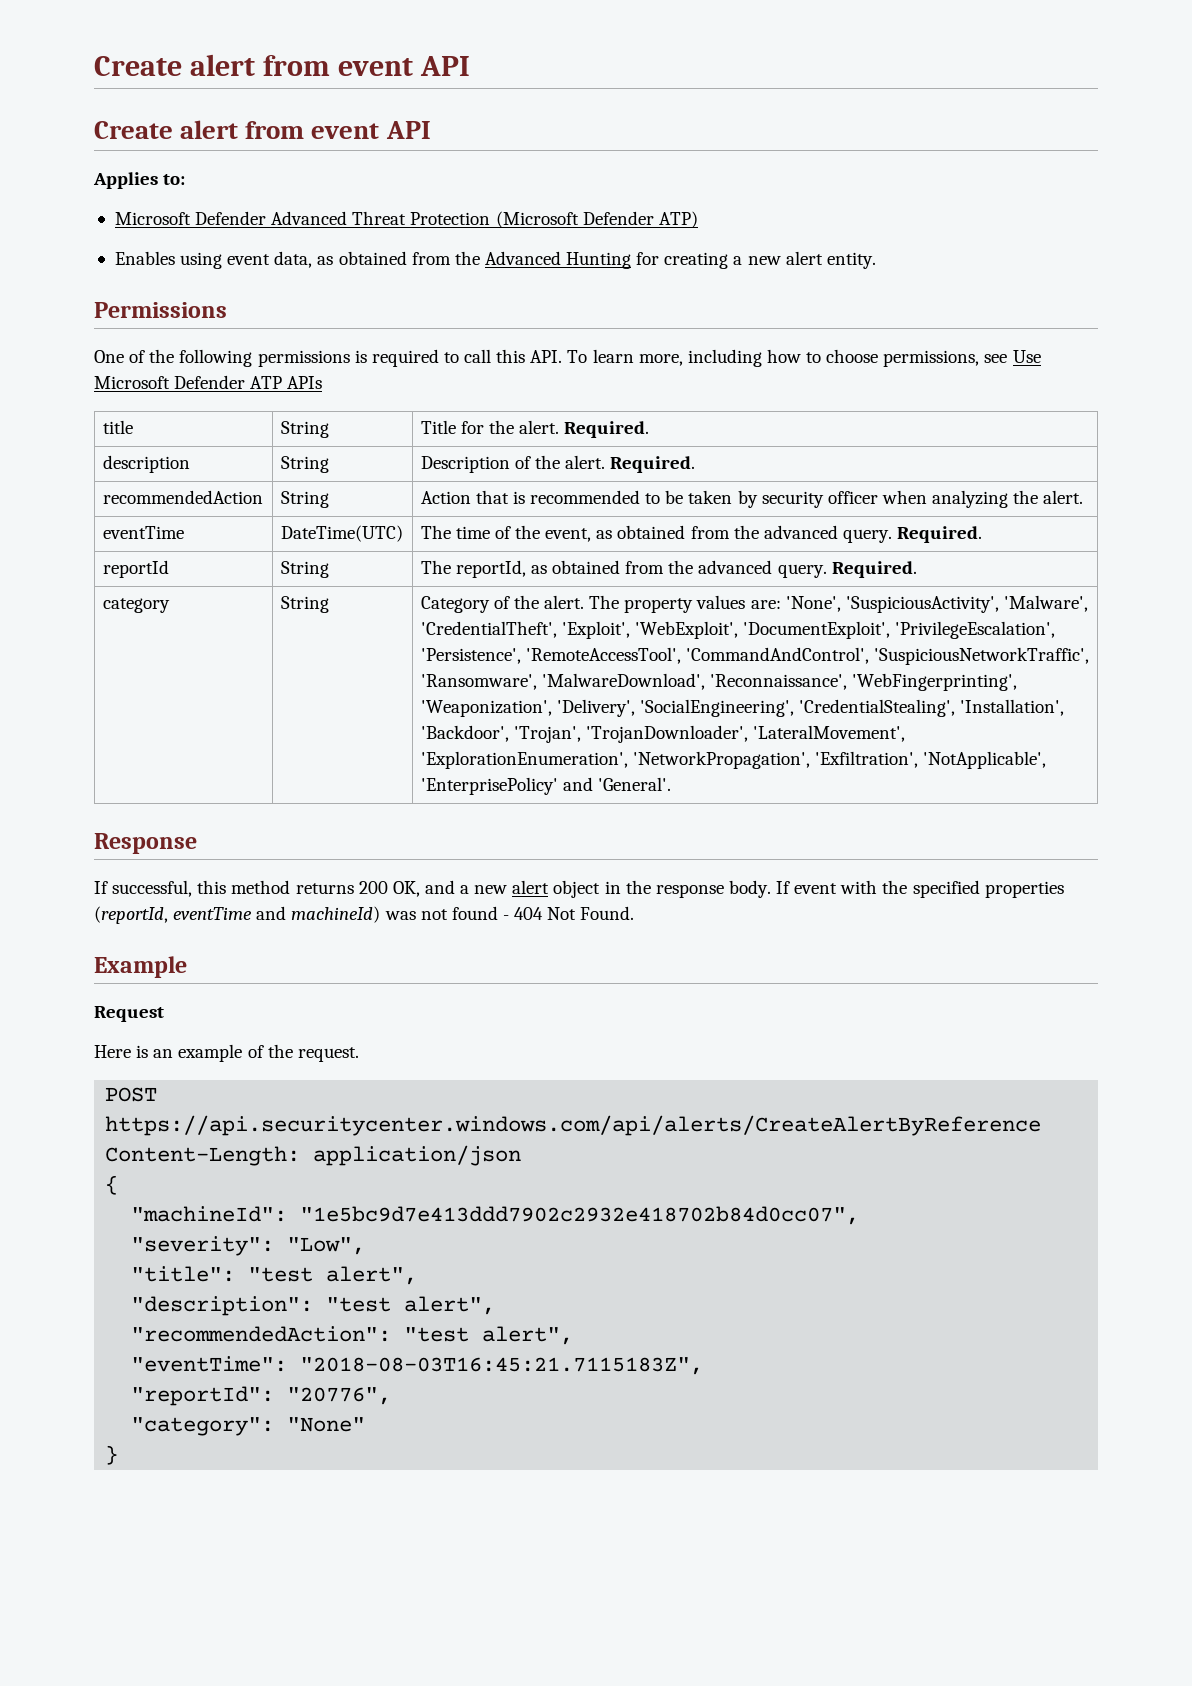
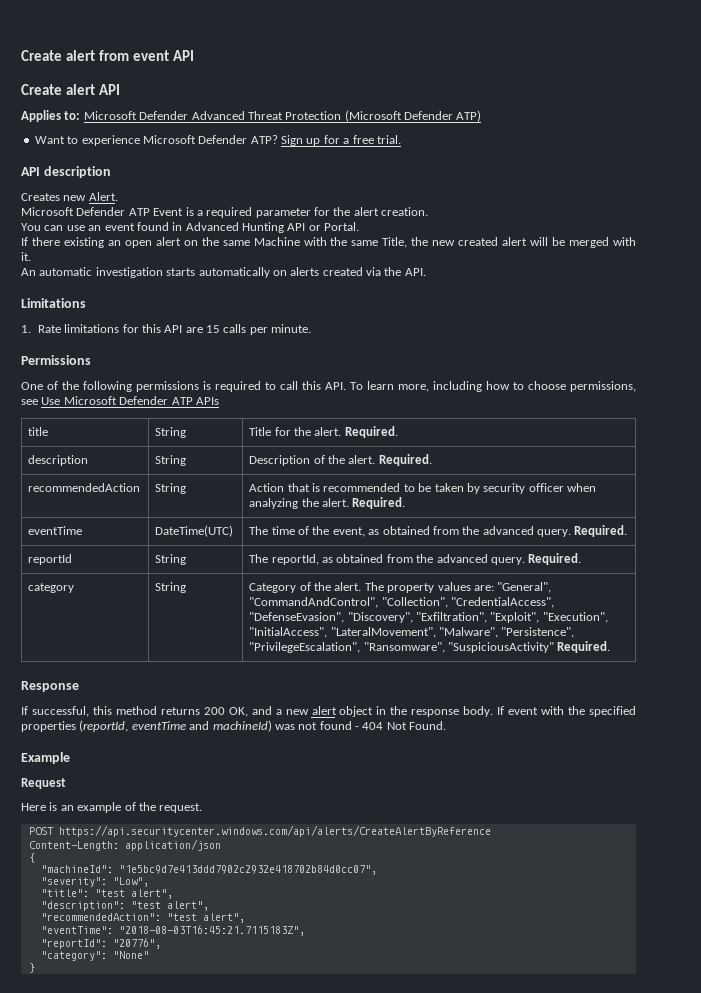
[245,121,380,139] from event -> (95, 89) none
(186, 179) // -> (81, 115) none
[114,251,876,269] Enables using event data, as obtained from the Advanced Hunting for creating a new alert entity. -> [34,135,401,146] [21,166,111,178] [21,192,118,201] [21,207,429,218] [21,222,360,233] [21,237,637,248] [21,252,31,261] [21,267,426,278] [21,298,86,308] [21,324,312,335] Want to experience Microsoft Defender ATP? Sign up for a free trial. // API description // Creates new Alert. // Microsoft Defender ATP Event is a required parameter for the alert creation. // You can use an event found in Advanced Hunting API or Portal. // If there existing an open alert on the same Machine with the same Title, the new created alert will be merged with it. // An automatic investigation starts automatically on alerts created via the API. // Limitations // 1. Rate limitations for this API are 15 calls per minute.
(1084, 497) none -> [352,497,406,509] Required.
[785,595,1088,613] [420,621,1056,639] [420,647,1090,665] [420,673,1018,691] [420,699,1065,717] [420,725,906,743] [420,751,1047,769] [420,777,671,795] 'None', 'SuspiciousActivity', 'Malware', 'CredentialTheft', 'Exploit', 'WebExploit', 'DocumentExploit', 'PrivilegeEscalation', 'Persistence', 'RemoteAccessTool', 'CommandAndControl', 'SuspiciousNetworkTraffic', 'Ransomware', 'MalwareDownload', 'Reconnaissance', 'WebFingerprinting', 'Weaponization', 'Delivery', 'SocialEngineering', 'CredentialStealing', 'Installation', 'Backdoor', 'Trojan', 'TrojanDownloader', 'LateralMovement', 'ExplorationEnumeration', 'NetworkPropagation', 'Exfiltration', 'NotApplicable', 'EnterprisePolicy' and 'General'. -> [497,582,552,593] [249,597,555,608] [249,612,608,623] [249,627,575,638] [249,641,611,653] "General", "CommandAndControl", "Collection", "CredentialAccess", "DefenseEvasion", "Discovery", "Exfiltration", "Exploit", "Execution", "InitialAccess", "LateralMovement", "Malware", "Persistence", "PrivilegeEscalation", "Ransomware", "SuspiciousActivity" Required.

